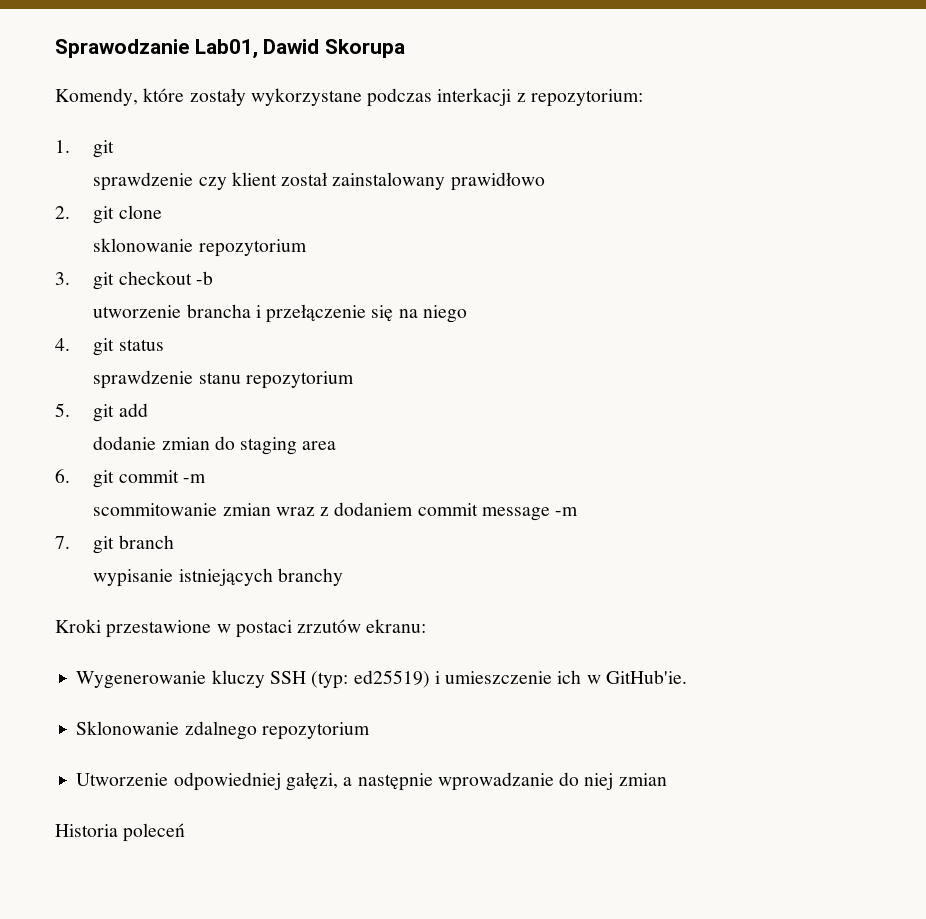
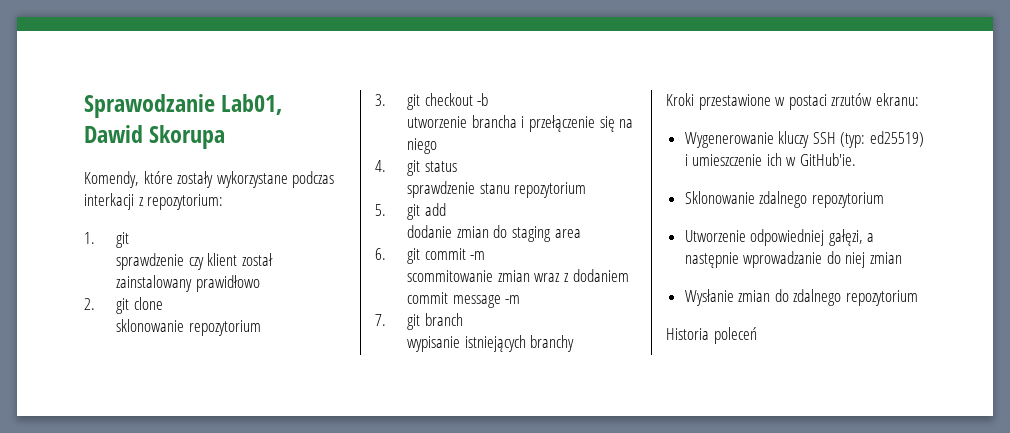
(667, 779) none -> [684,289,919,306] // Wysłanie zmian do zdalnego repozytorium

